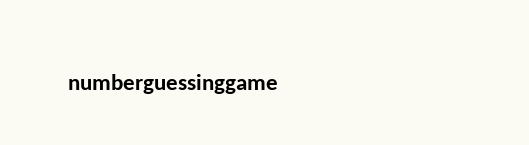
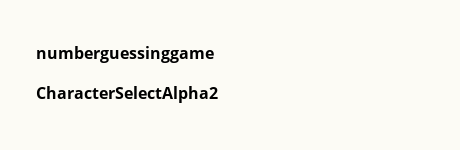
(278, 84) none -> [36,86,218,103] // CharacterSelectAlpha2

